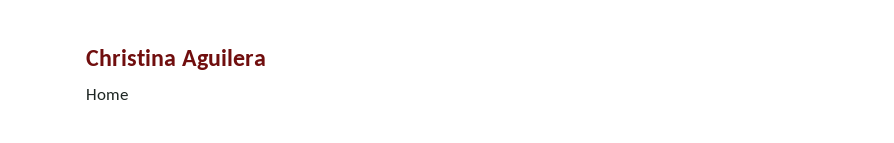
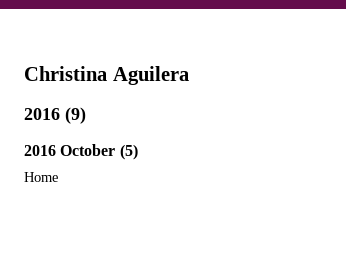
(267, 59) none -> [24,107,86,124] [24,144,138,160] // 2016 (9) // 2016 October (5)

